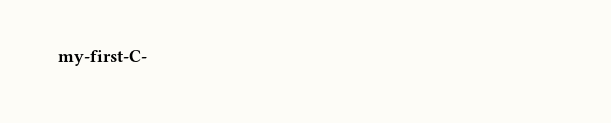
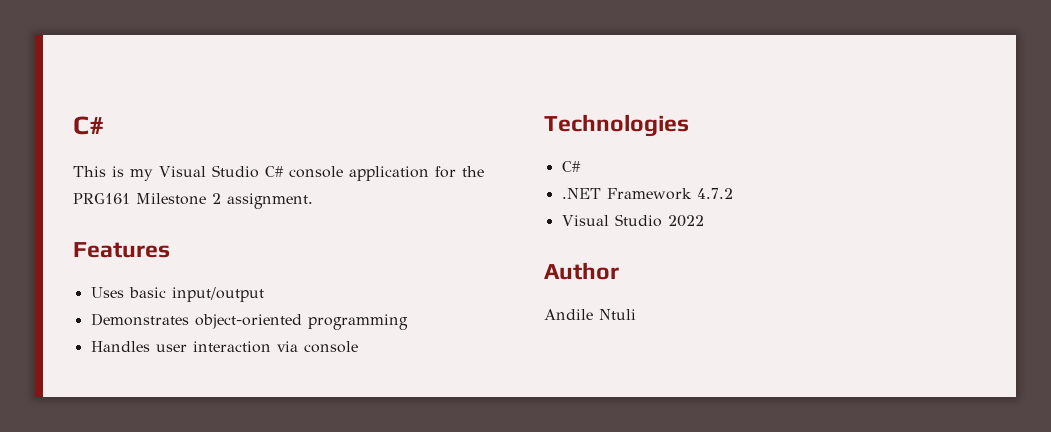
[58,50,147,66] my-first-C- -> [73,116,104,135] [73,165,484,181] [73,193,313,209] [73,242,170,258] [90,287,264,302] [90,313,408,330] [90,341,358,353] [544,114,689,137] [561,161,581,172] [561,188,733,200] [561,214,704,227] [544,262,619,280] [544,309,636,320] C# // This is my Visual Studio C# console application for the PRG161 Milestone 2 assignment. // Features // Uses basic input/output // Demonstrates object-oriented programming // Handles user interaction via console // Technologies // C# // .NET Framework 4.7.2 // Visual Studio 2022 // Author // Andile Ntuli

